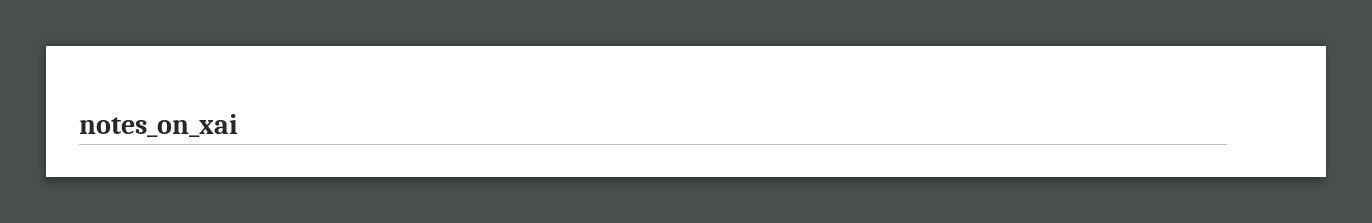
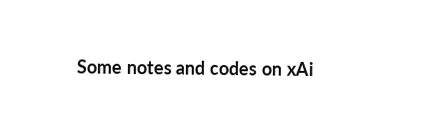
[79,114,238,137] notes_on_xai -> [76,59,314,77] Some notes and codes on xAi

